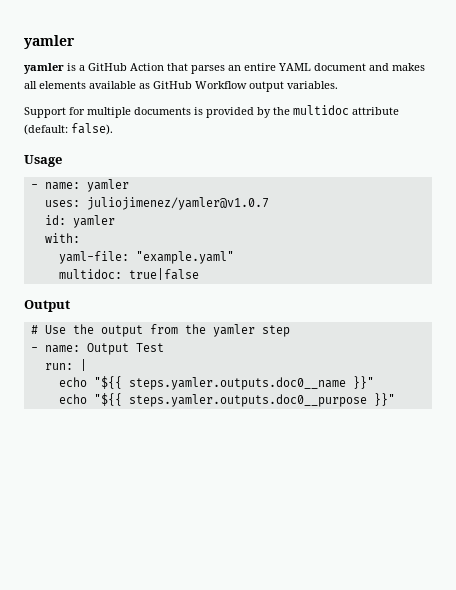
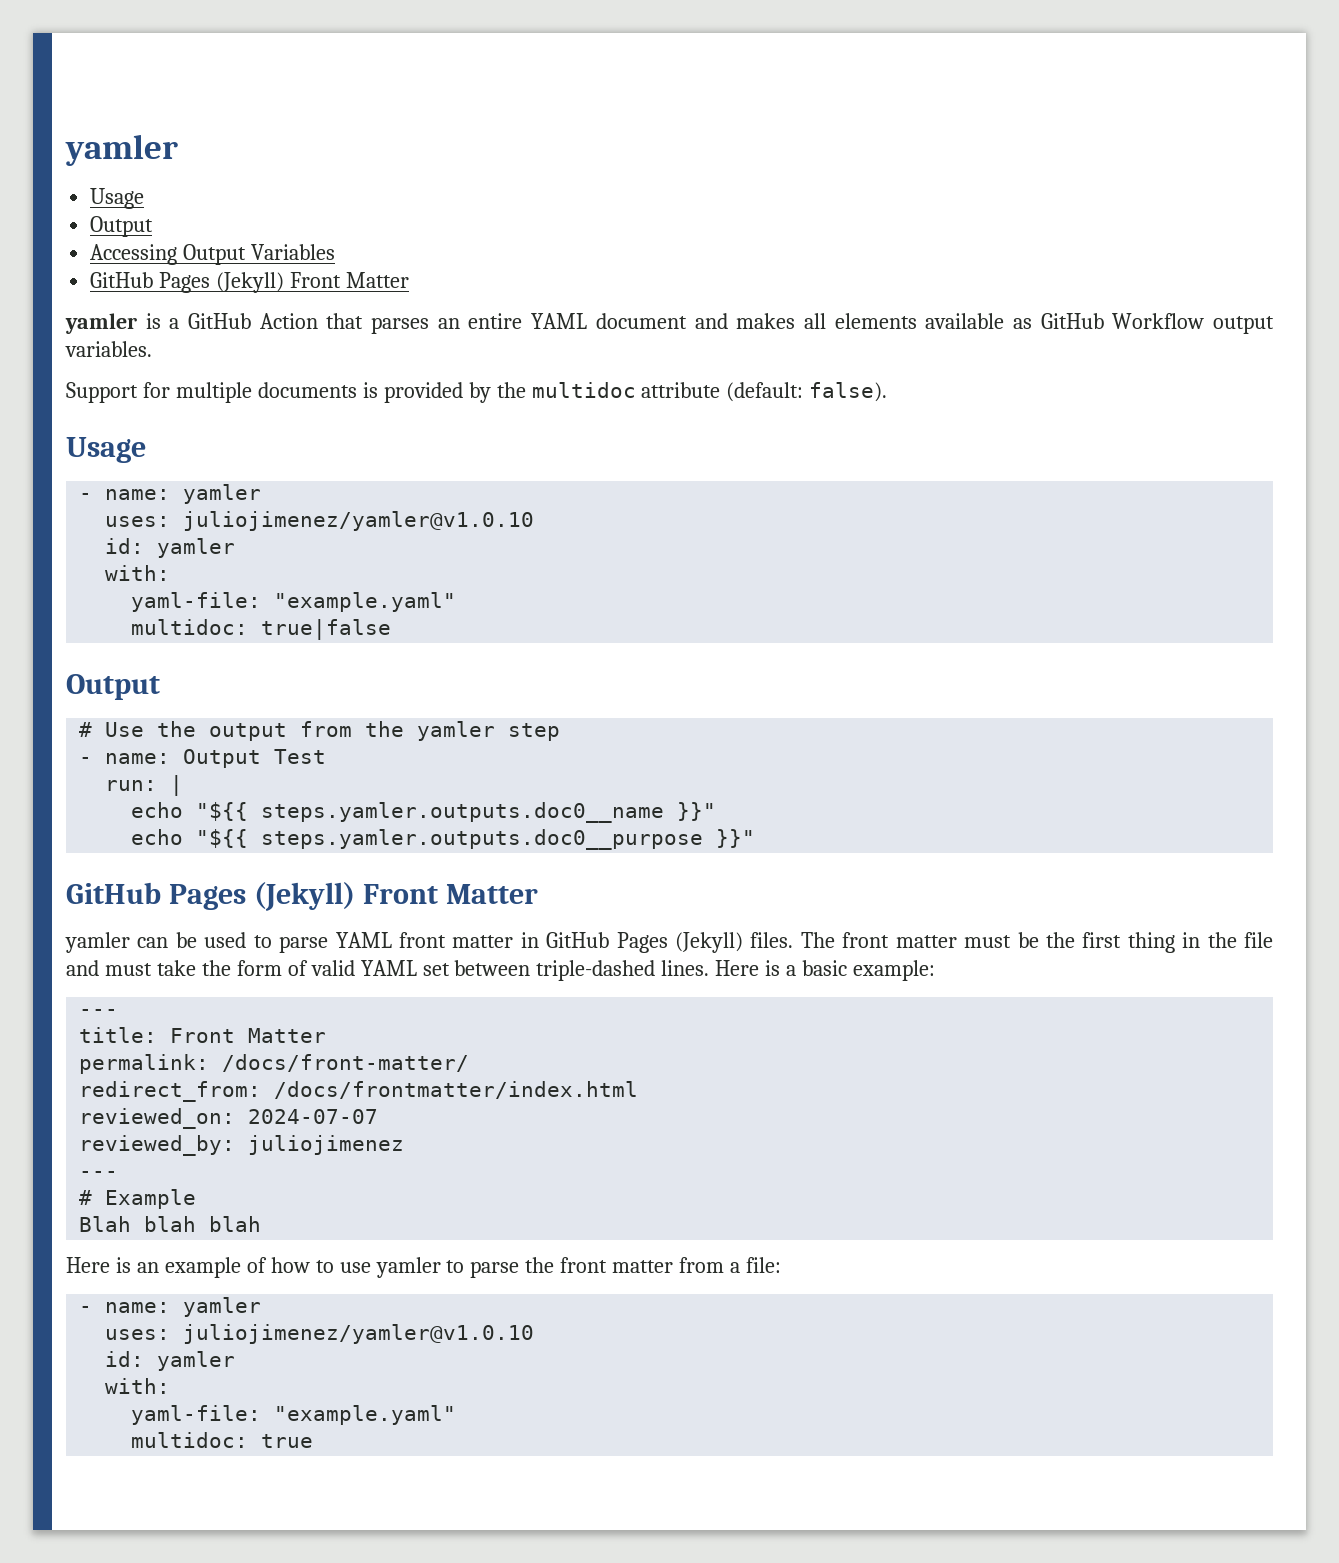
[24,35,75,49] yamler -> [65,134,178,166] [90,188,145,209] [90,216,154,237] [90,244,336,265] [90,272,409,293] yamler // Usage // Output // Accessing Output Variables // GitHub Pages (Jekyll) Front Matter
[86,197,269,210] juliojimenez/yamler@v1.0.7 -> [183,511,535,531] juliojimenez/yamler@v1.0.10
(395, 399) none -> [66,882,538,911] [65,932,1273,953] [66,960,936,981] [79,1009,119,1016] [79,1027,327,1043] [79,1054,470,1074] [79,1081,639,1102] [79,1108,379,1129] [79,1135,405,1156] [79,1171,119,1178] [79,1189,197,1209] [79,1216,262,1232] [66,1257,782,1278] [79,1297,262,1317] [105,1324,535,1344] [105,1351,236,1371] [105,1378,171,1394] [131,1405,457,1425] [131,1432,314,1448] // GitHub Pages (Jekyll) Front Matter // yamler can be used to parse YAML front matter in GitHub Pages (Jekyll) files. The front matter must be the first thing in the file and must take the form of valid YAML set between triple-dashed lines. Here is a basic example: // --- // title: Front Matter // permalink: /docs/front-matter/ // redirect_from: /docs/frontmatter/index.html // reviewed_on: 2024-07-07 // reviewed_by: juliojimenez // --- // # Example // Blah blah blah // Here is an example of how to use yamler to parse the front matter from a file: // - name: yamler // uses: juliojimenez/yamler@v1.0.10 // id: yamler // with: // yaml-file: "example.yaml" // multidoc: true

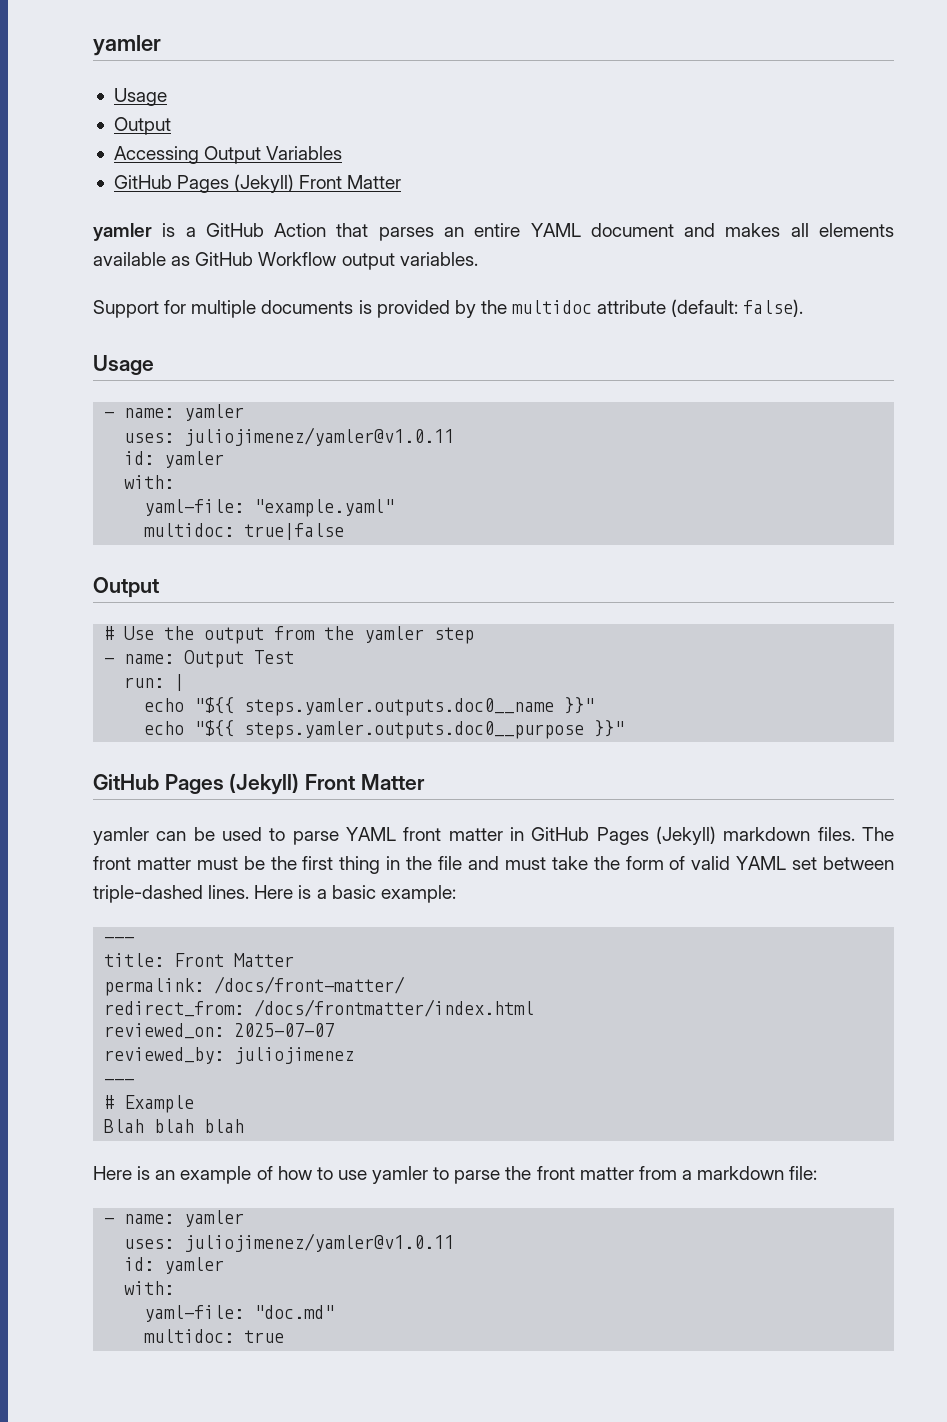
[183,511,535,531] juliojimenez/yamler@v1.0.10 -> [184,427,455,446] juliojimenez/yamler@v1.0.11
(743, 942) none -> [723,827,811,841] markdown
[248,1109,379,1124] 2024-07-07 -> [234,1023,335,1037] 2025-07-07
(741, 1267) none -> [697,1166,785,1180] markdown
[183,1324,535,1344] [105,1351,236,1371] [105,1378,171,1394] [131,1405,457,1425] juliojimenez/yamler@v1.0.10 // id: yamler // with: // yaml-file: "example.yaml" -> [184,1233,455,1252] [124,1257,225,1274] [124,1281,175,1295] [144,1305,335,1322] juliojimenez/yamler@v1.0.11 // id: yamler // with: // yaml-file: "doc.md"

